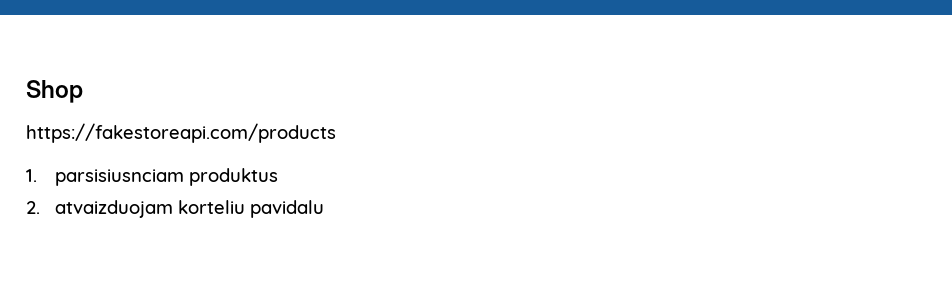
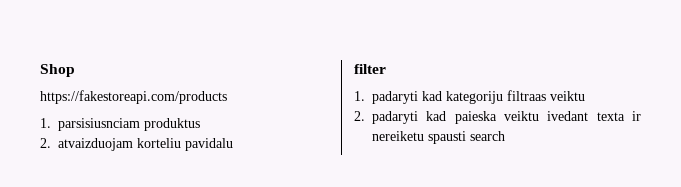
(324, 209) none -> [354,64,386,74] [354,90,585,104] [354,111,641,124] [372,131,505,144] // filter // 1. padaryti kad kategoriju filtraas veiktu // 2. padaryti kad paieska veiktu ivedant texta ir nereiketu spausti search

